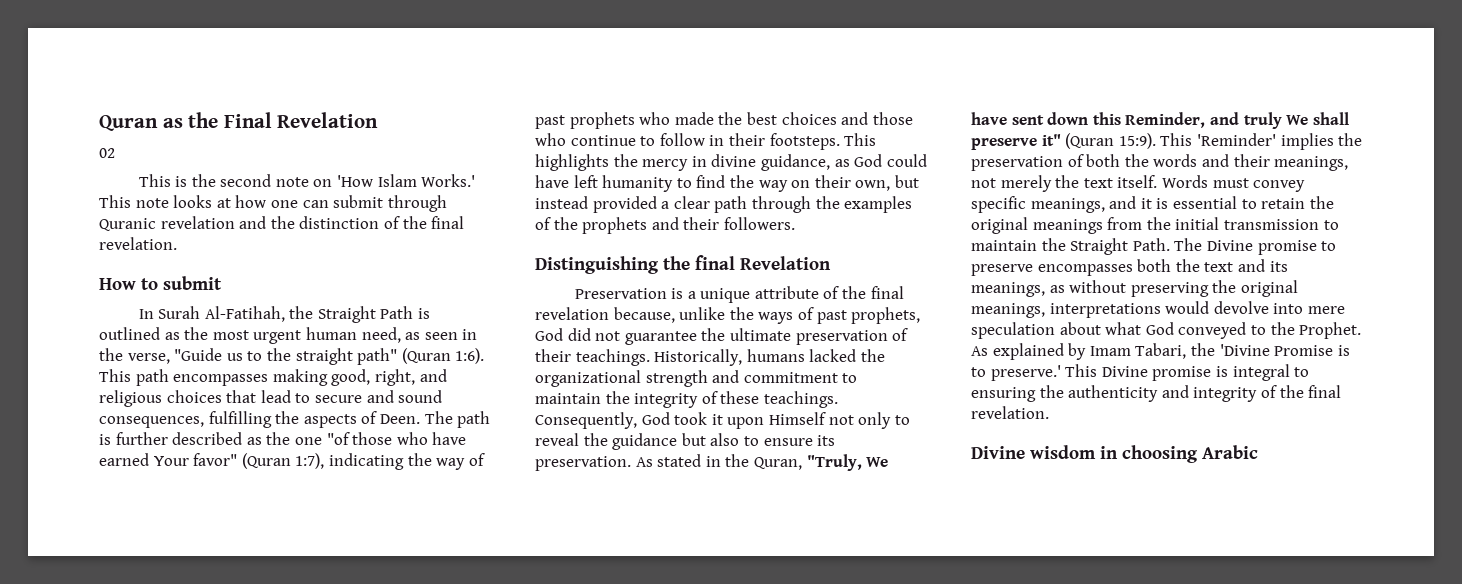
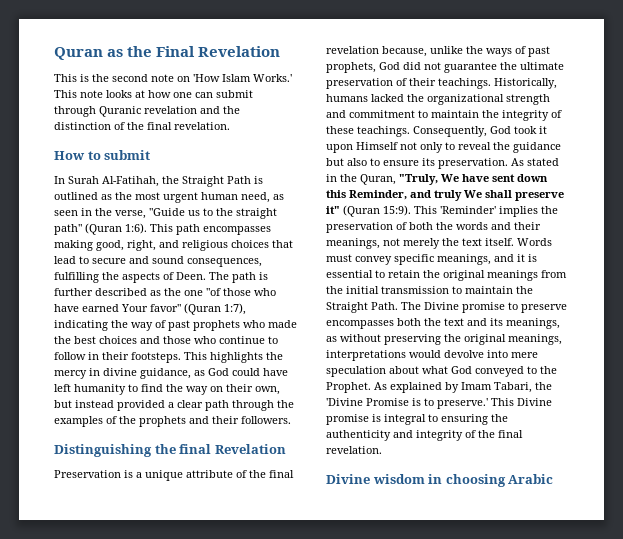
[99,148,115,158] // 02 -> (281, 51) none

